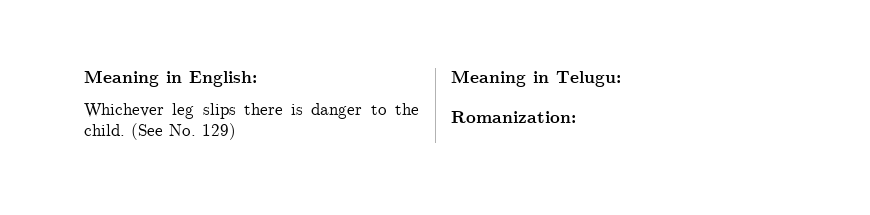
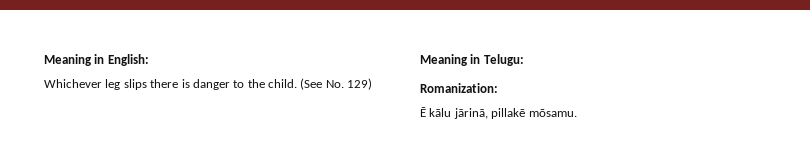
(576, 117) none -> [420,107,577,119] // Ē kālu jārinā, pillakē mōsamu.

